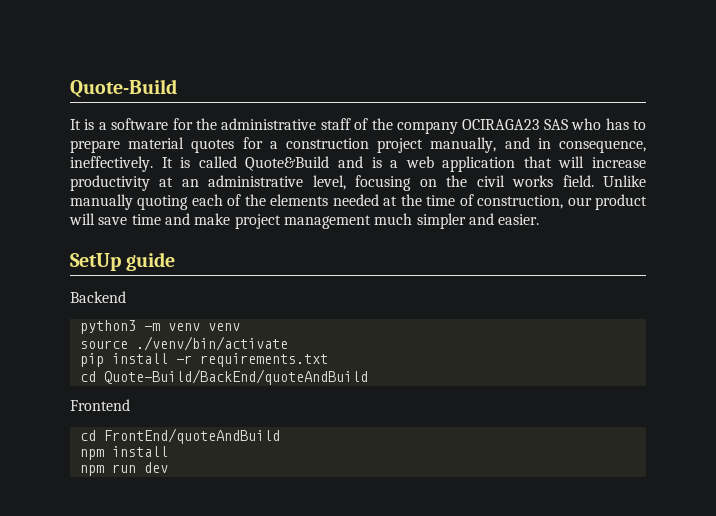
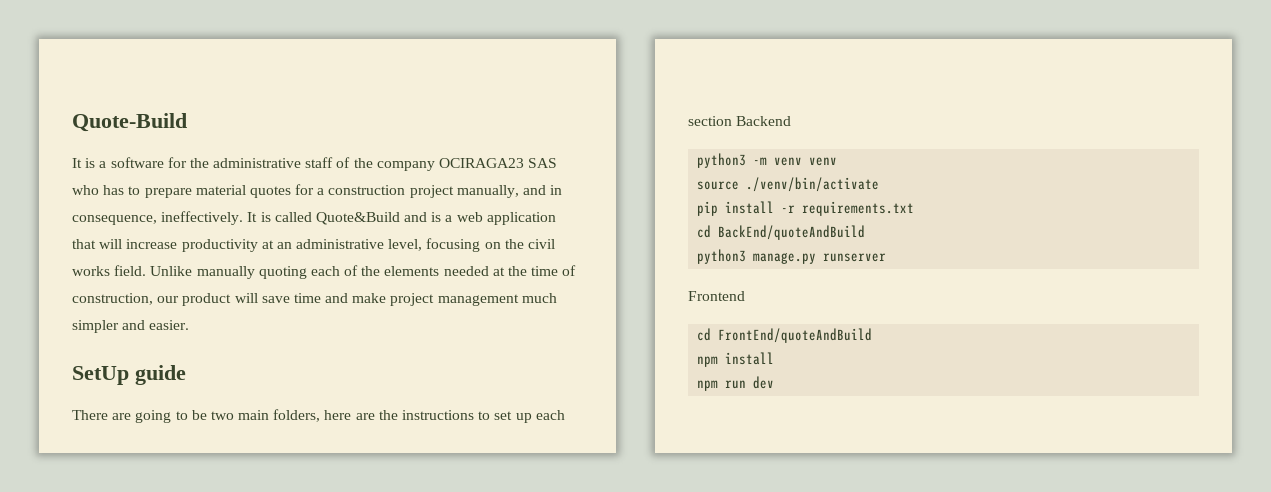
(176, 261) none -> [72,409,565,423] [688,116,732,126] There are going to be two main folders, here are the instructions to set up each section
[103,369,368,385] Quote-Build/BackEnd/quoteAndBuild -> [718,225,866,240] [697,249,887,264] BackEnd/quoteAndBuild // python3 manage.py runserver

